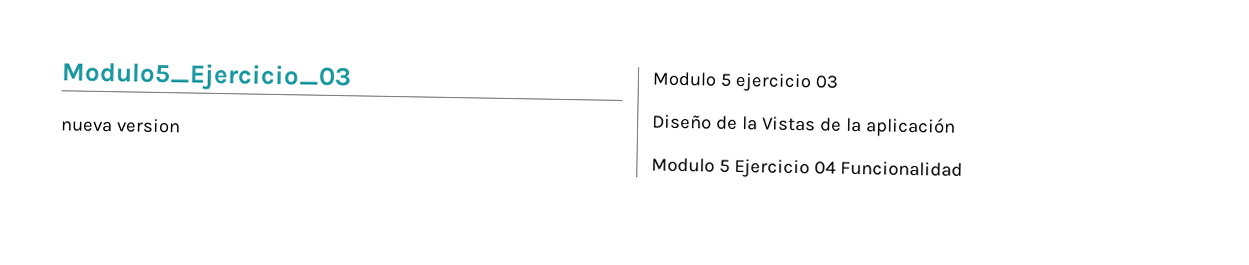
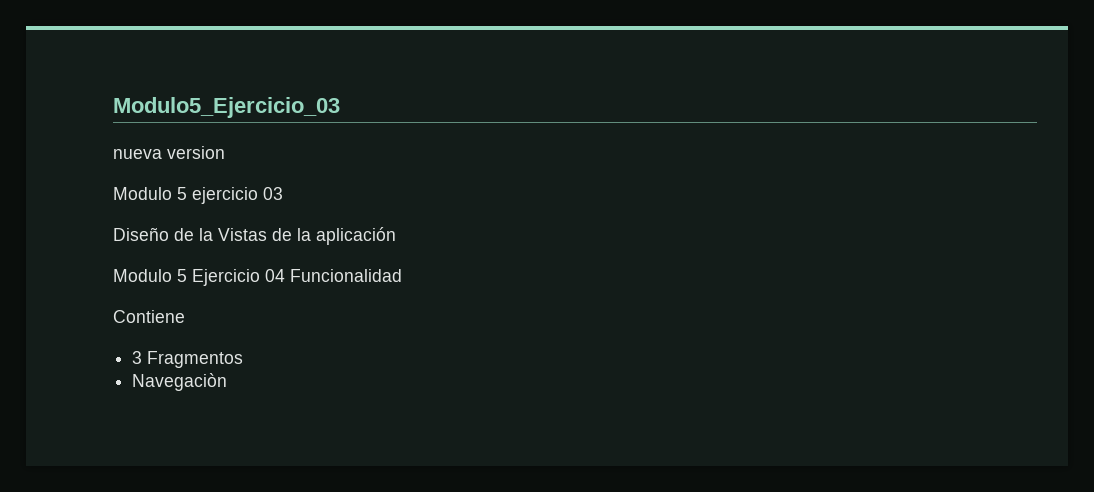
(963, 168) none -> [113,310,185,323] [132,351,244,368] [132,373,228,391] // Contiene // 3 Fragmentos // Navegaciòn

